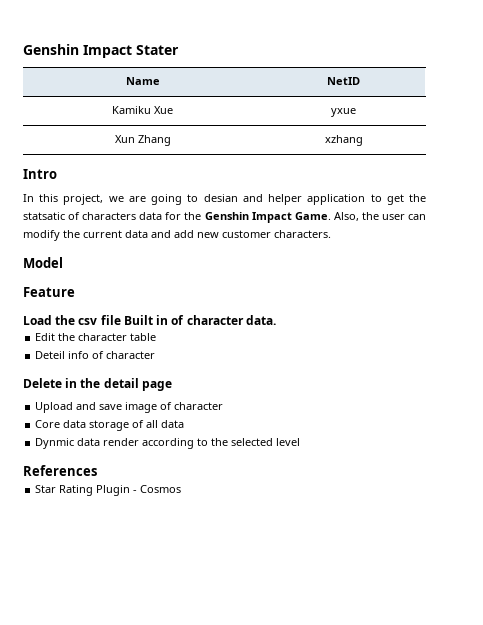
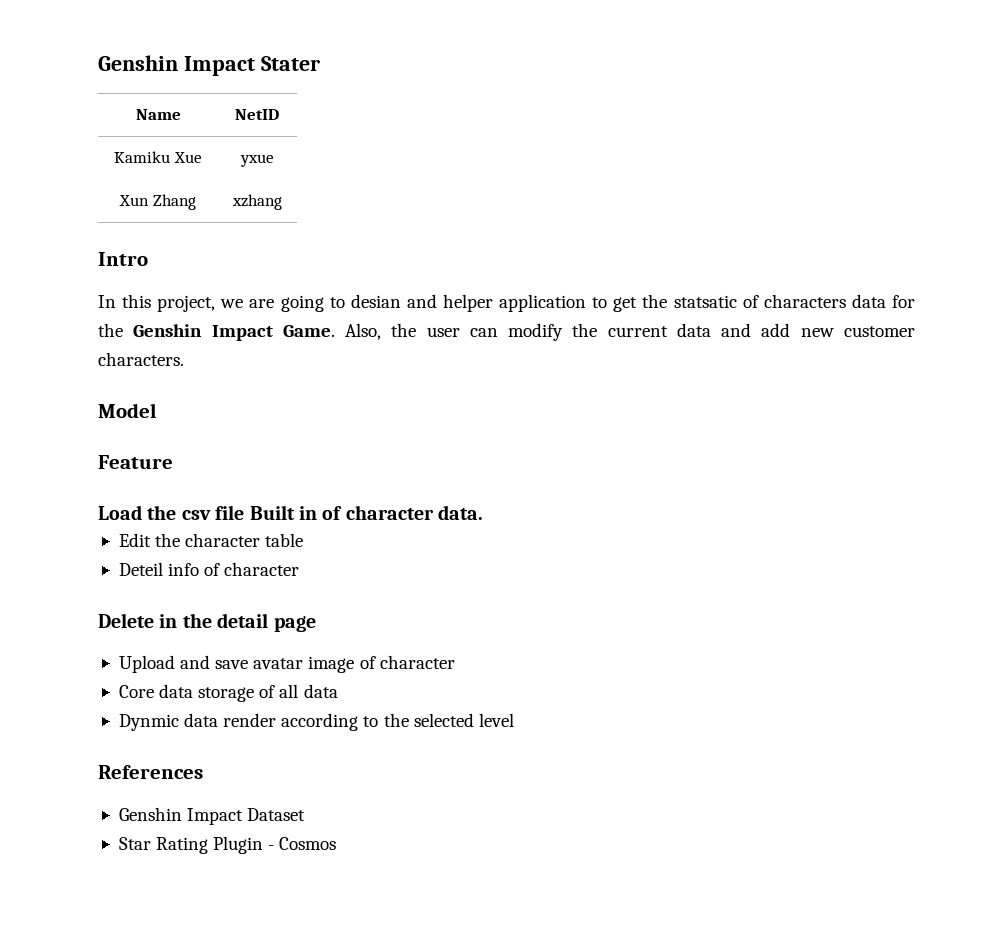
(123, 407) none -> [253,658,304,669] avatar
(97, 470) none -> [118,807,306,825] // Genshin Impact Dataset

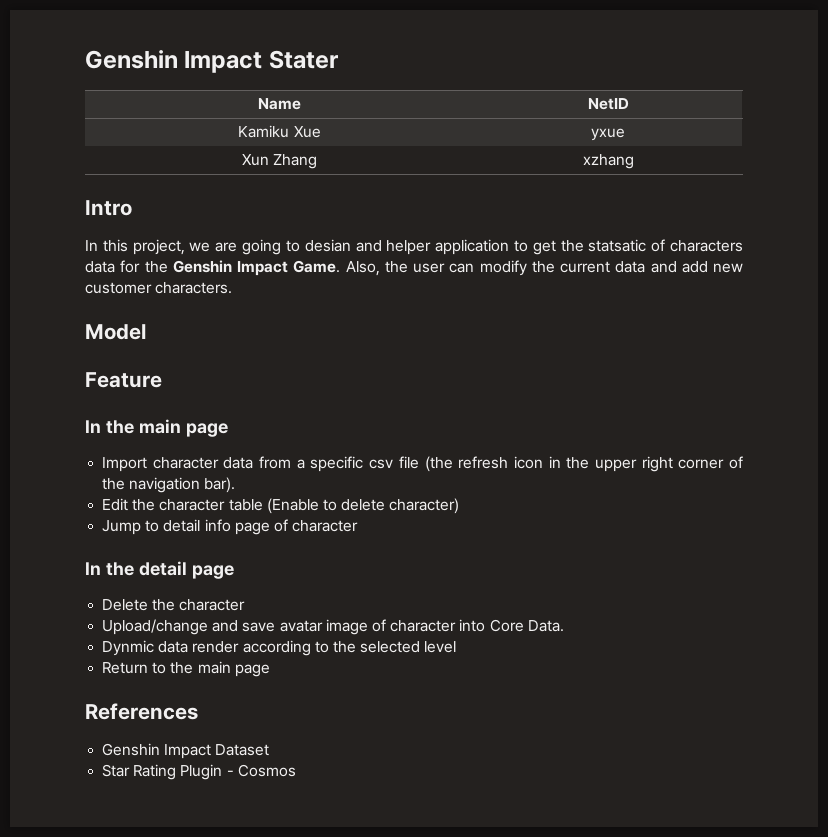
[98,505,484,520] [118,533,304,547] [118,562,300,576] [98,613,178,628] Load the csv file Built in of character data. // Edit the character table // Deteil info of character // Delete in -> [85,419,228,437] [102,456,743,472] [102,477,236,493] [102,498,460,514] [102,519,359,535] [85,562,101,575] In the main page // Import character data from a specific csv file (the refresh icon in the upper right corner of the navigation bar). // Edit the character table (Enable to delete character) // Jump to detail info page of character // In
[118,655,175,673] Upload -> [102,599,246,611] [102,619,209,635] Delete the character // Upload/change
[118,684,338,702] // Core data storage of all data -> [459,619,564,632] into Core Data.
(514, 720) none -> [102,661,270,677] // Return to the main page

